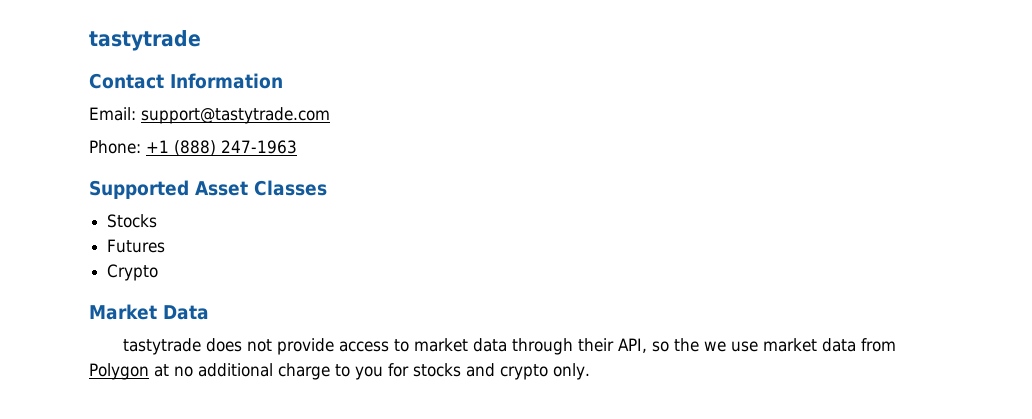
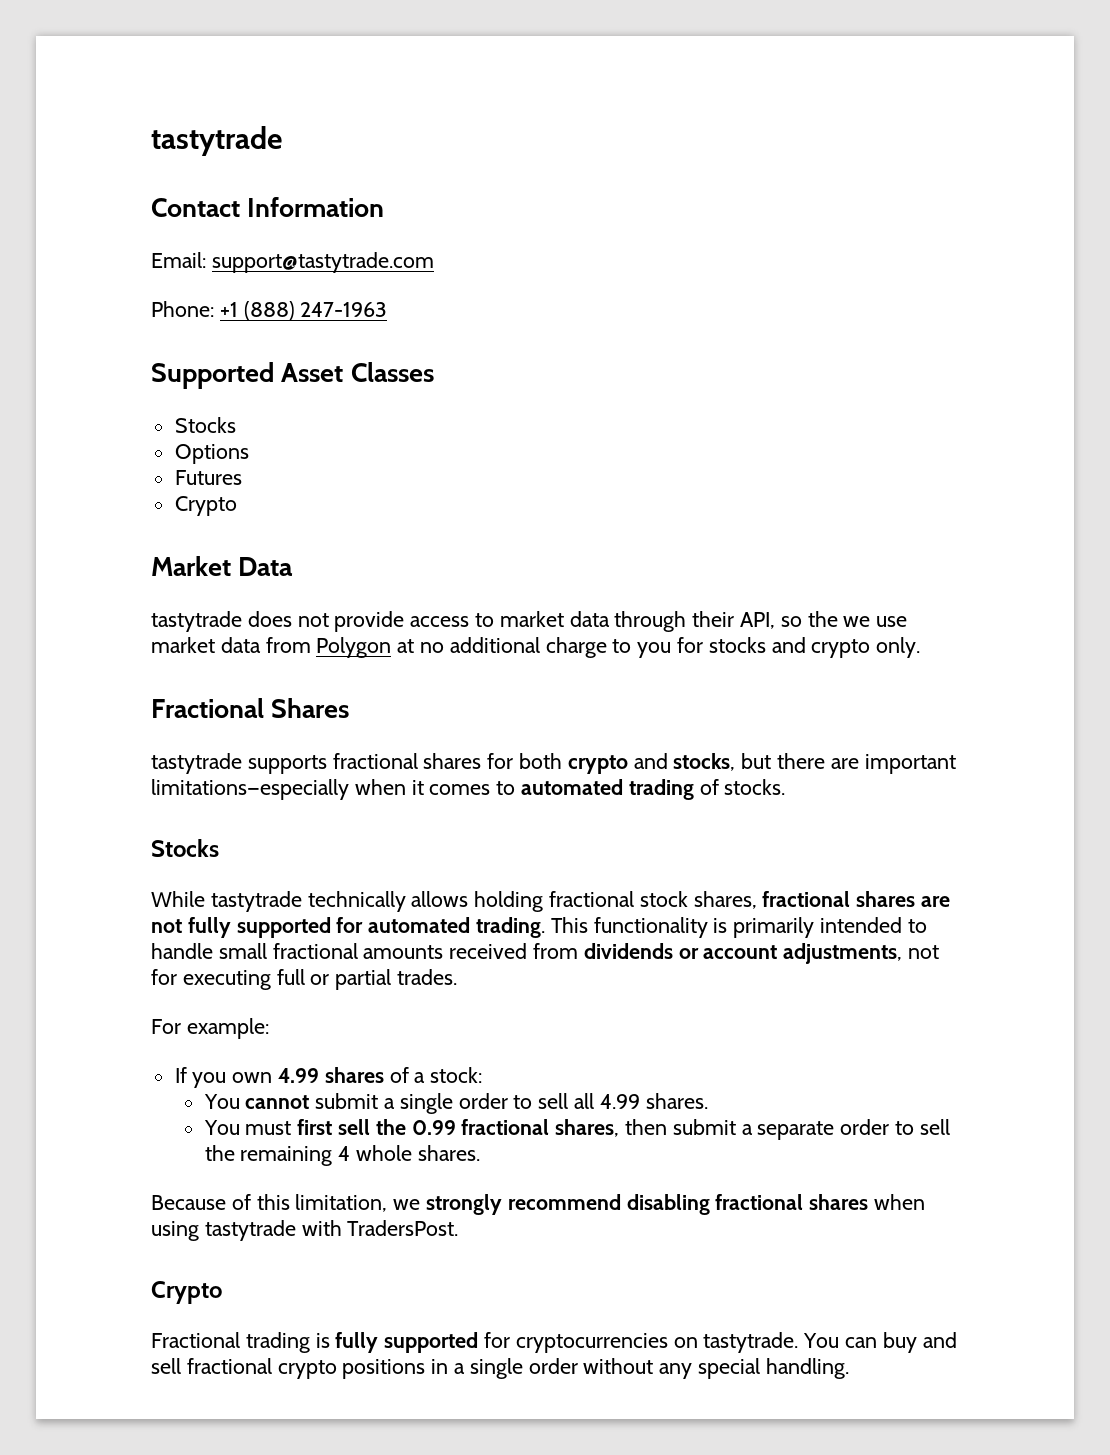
(158, 221) none -> [174,444,249,464] // Options
(590, 371) none -> [151,698,350,718] [151,753,956,774] [151,779,786,800] [151,839,219,857] [151,891,951,912] [151,917,927,938] [151,943,940,964] [151,969,458,990] [151,1018,269,1039] [174,1067,483,1088] [203,1093,708,1114] [203,1119,950,1140] [204,1145,480,1166] [151,1194,926,1215] [151,1220,459,1241] [151,1281,222,1304] [151,1332,957,1353] [151,1358,849,1379] // Fractional Shares // tastytrade supports fractional shares for both crypto and stocks, but there are important limitations—especially when it comes to automated trading of stocks. // Stocks // While tastytrade technically allows holding fractional stock shares, fractional shares are not fully supported for automated trading. This functionality is primarily intended to handle small fractional amounts received from dividends or account adjustments, not for executing full or partial trades. // For example: // If you own 4.99 shares of a stock: // You cannot submit a single order to sell all 4.99 shares. // You must first sell the 0.99 fractional shares, then submit a separate order to sell the remaining 4 whole shares. // Because of this limitation, we strongly recommend disabling fractional shares when using tastytrade with TradersPost. // Crypto // Fractional trading is fully supported for cryptocurrencies on tastytrade. You can buy and sell fractional crypto positions in a single order without any special handling.

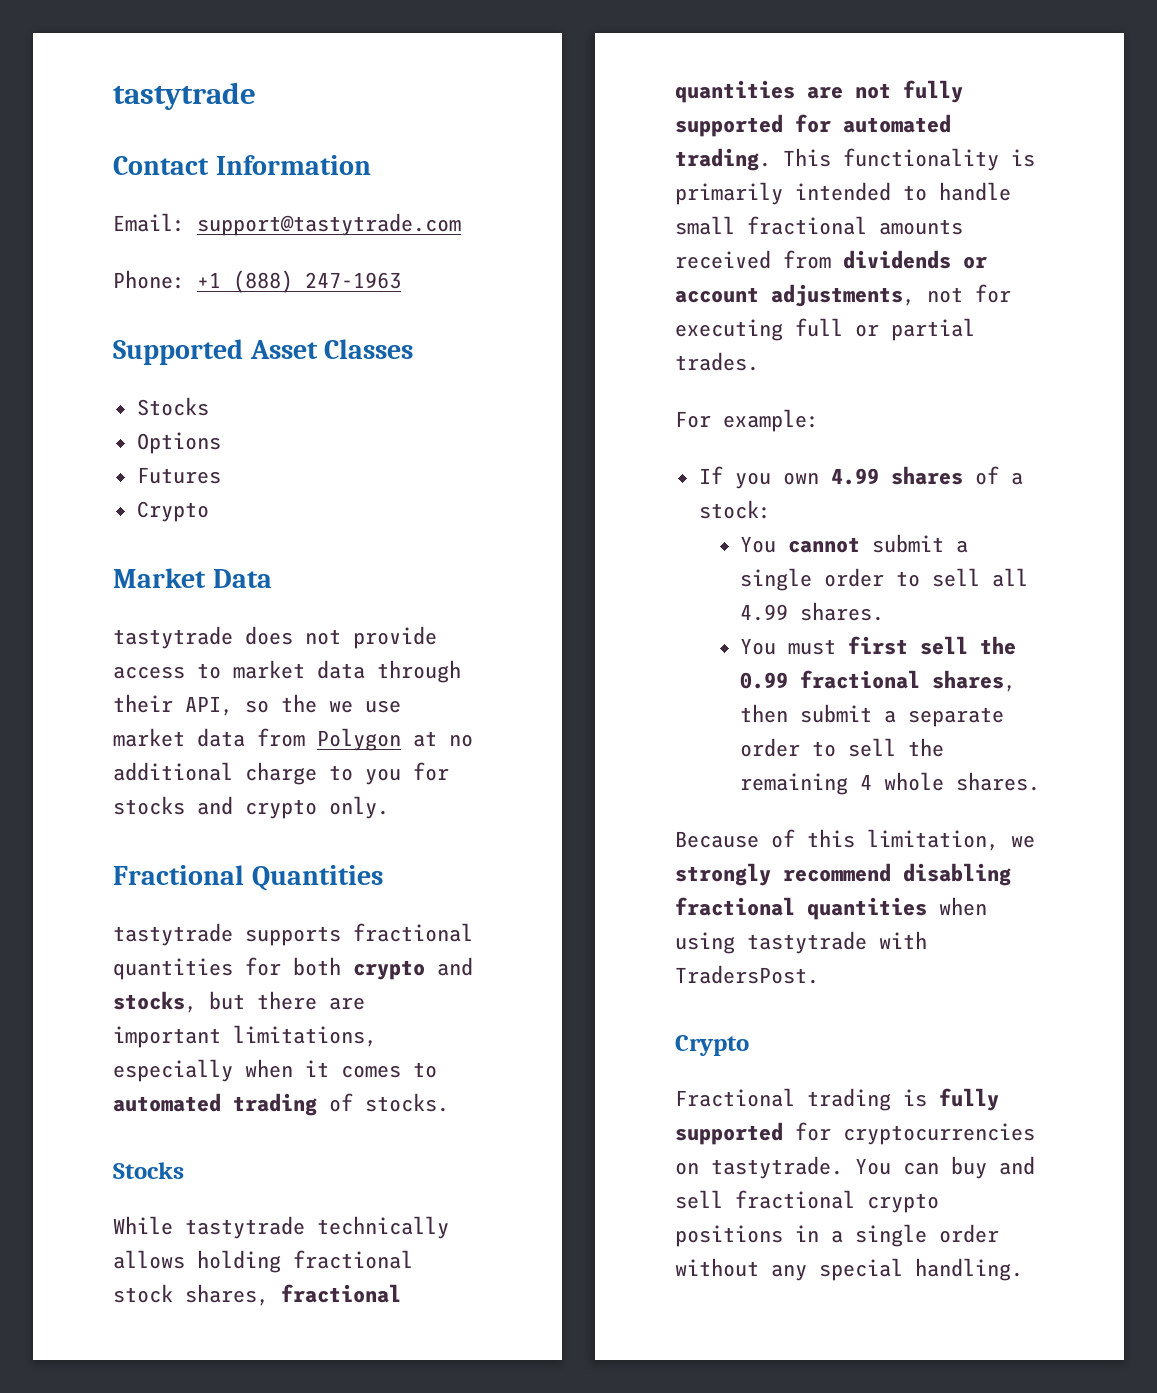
[271,698,350,718] Shares -> [251,865,383,891] Quantities
[423,753,482,769] shares -> [113,958,233,980] quantities
[151,779,349,800] limitations—especially -> [233,1025,377,1047] [113,1059,233,1082] limitations, especially
[856,891,916,907] shares -> [675,80,795,103] quantities
[809,1194,869,1210] shares -> [807,897,927,920] quantities

